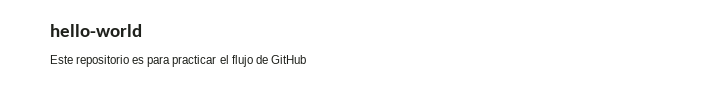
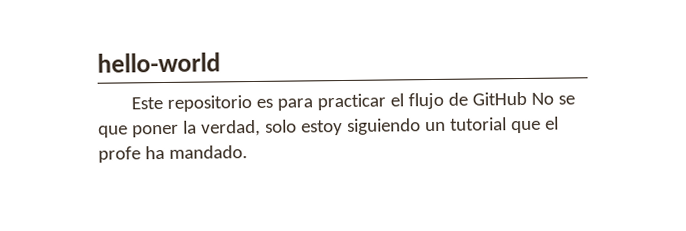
(306, 59) none -> [530,92,575,105] [98,116,559,138] [98,145,248,163] No se que poner la verdad, solo estoy siguiendo un tutorial que el profe ha mandado.

